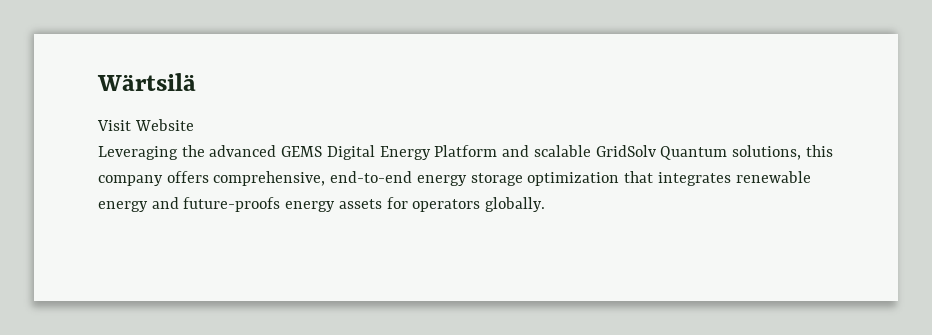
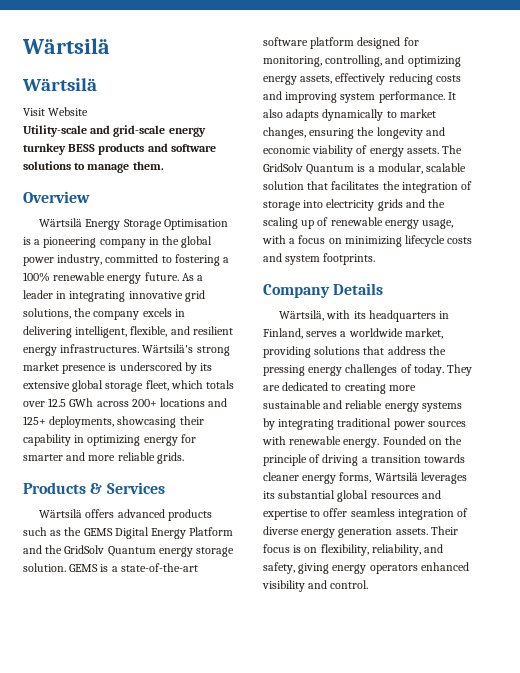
[97,73,196,91] Wärtsilä -> [22,38,110,54] [22,78,97,91] Wärtsilä // Wärtsilä
[98,145,277,160] Leveraging the advanced -> [23,125,206,137] [23,143,216,155] [23,161,164,173] [23,191,90,203] [39,218,228,230] [23,236,213,248] [23,254,230,266] [23,272,204,284] [23,290,205,302] [23,308,185,320] [23,326,233,338] [23,344,230,356] [23,362,213,374] [23,380,235,392] [23,398,228,407] [23,416,204,428] [23,434,196,446] [23,452,184,464] [23,482,165,494] [39,509,212,521] [23,527,82,536] Utility-scale and grid-scale energy turnkey BESS products and software solutions to manage them. // Overview // Wärtsilä Energy Storage Optimisation is a pioneering company in the global power industry, committed to fostering a 100% renewable energy future. As a leader in integrating innovative grid solutions, the company excels in delivering intelligent, flexible, and resilient energy infrastructures. Wärtsilä's strong market presence is underscored by its extensive global storage fleet, which totals over 12.5 GWh across 200+ locations and 125+ deployments, showcasing their capability in optimizing energy for smarter and more reliable grids. // Products & Services // Wärtsilä offers advanced products such as the
[533,145,833,160] [98,171,811,186] [98,197,546,212] scalable GridSolv Quantum solutions, this company offers comprehensive, end-to-end energy storage optimization that integrates renewable energy and future-proofs energy assets for operators globally. -> [45,545,235,557] [23,563,198,572] [263,37,419,49] [263,55,461,67] [263,73,461,85] [263,91,456,103] [263,109,436,121] [263,127,445,139] [263,145,463,157] [263,163,467,175] [263,181,473,193] [263,199,446,211] [263,217,454,229] [262,235,473,247] [263,253,376,265] [263,283,384,298] [279,310,449,322] [263,328,443,339] [263,346,446,358] [263,364,473,376] [263,382,416,394] [263,400,462,412] [263,418,466,430] [262,436,463,448] [263,454,466,466] [263,472,467,484] [263,490,441,502] [263,508,469,520] [263,526,458,538] [263,544,444,556] [263,562,469,574] [262,580,369,592] the GridSolv Quantum energy storage solution. GEMS is a state-of-the-art software platform designed for monitoring, controlling, and optimizing energy assets, effectively reducing costs and improving system performance. It also adapts dynamically to market changes, ensuring the longevity and economic viability of energy assets. The GridSolv Quantum is a modular, scalable solution that facilitates the integration of storage into electricity grids and the scaling up of renewable energy usage, with a focus on minimizing lifecycle costs and system footprints. // Company Details // Wärtsilä, with its headquarters in Finland, serves a worldwide market, providing solutions that address the pressing energy challenges of today. They are dedicated to creating more sustainable and reliable energy systems by integrating traditional power sources with renewable energy. Founded on the principle of driving a transition towards cleaner energy forms, Wärtsilä leverages its substantial global resources and expertise to offer seamless integration of diverse energy generation assets. Their focus is on flexibility, reliability, and safety, giving energy operators enhanced visibility and control.

